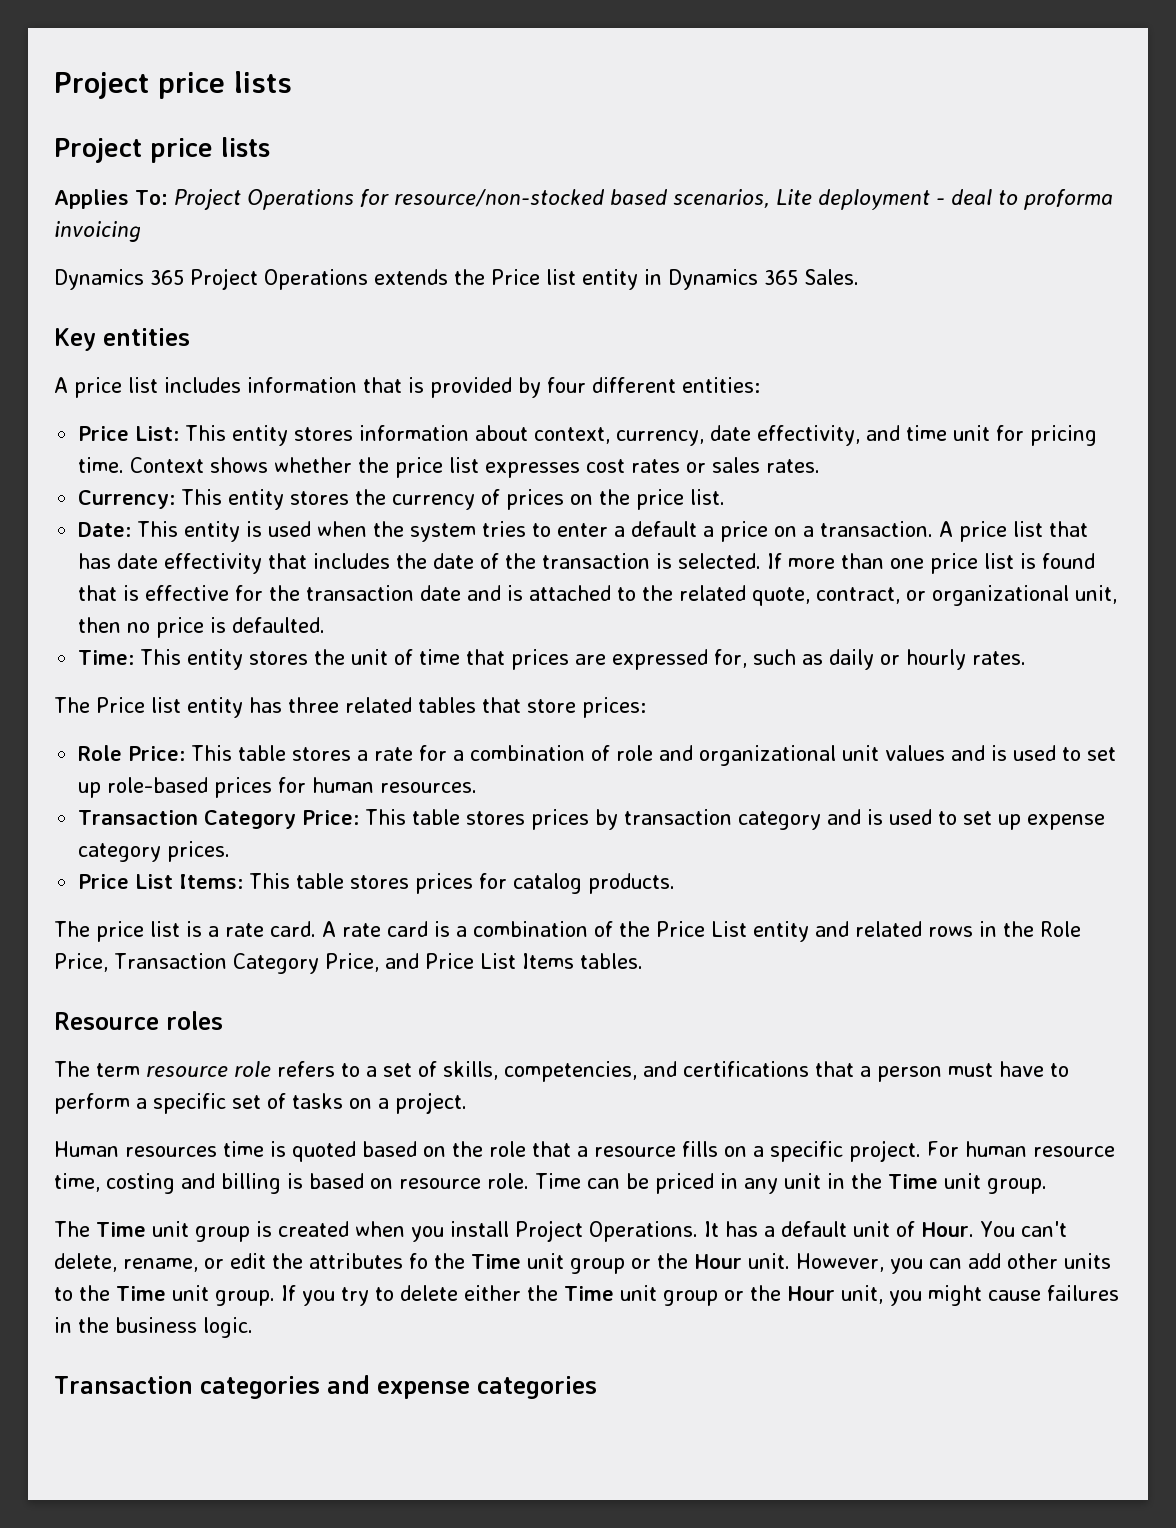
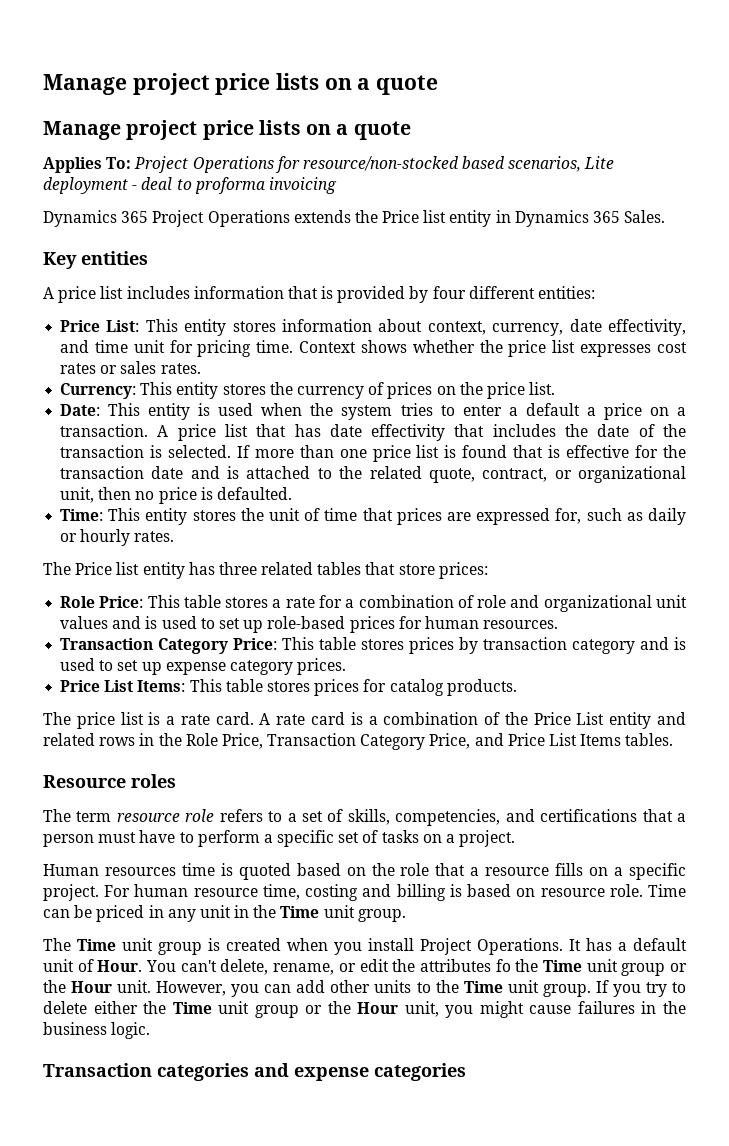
[54,71,292,99] [54,137,270,163] Project price lists // Project price lists -> [43,73,439,95] [43,120,411,140] Manage project price lists on a quote // Manage project price lists on a quote

